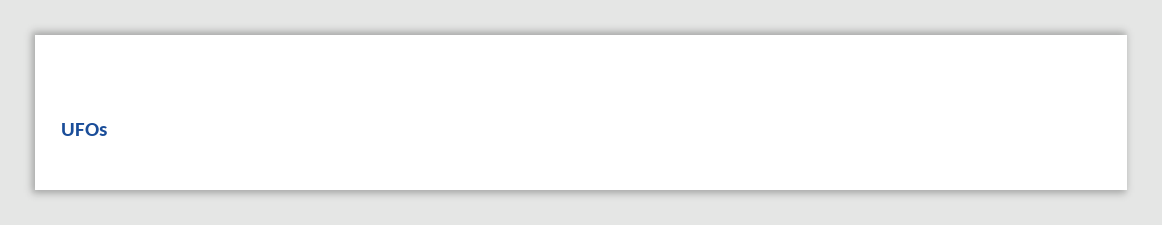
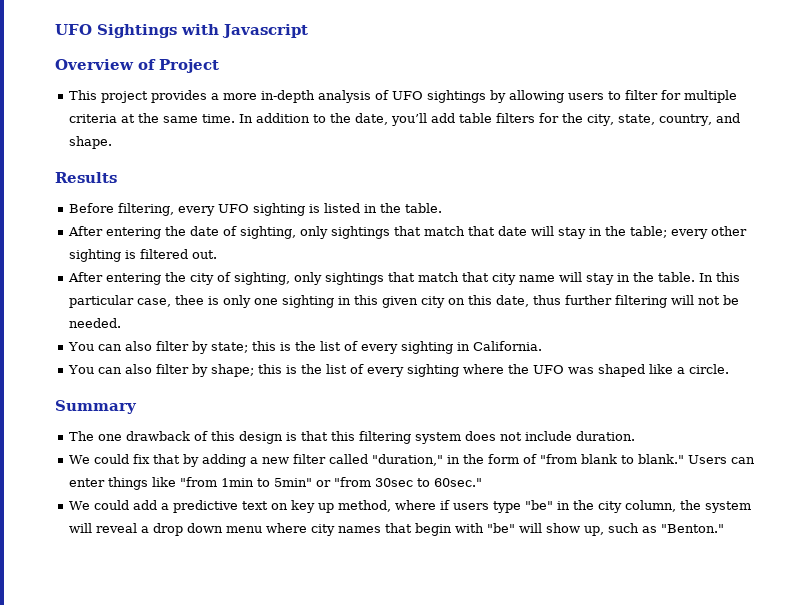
[61,123,107,136] UFOs -> [55,24,308,38] [55,59,219,73] [69,90,738,103] [69,113,741,126] [69,136,113,149] [55,172,117,183] [69,203,443,216] [68,226,748,239] [69,249,218,262] [68,272,741,285] [69,295,740,308] [69,318,122,328] [68,341,543,354] [68,364,730,377] [55,400,137,414] [69,431,636,444] [69,454,756,467] [69,477,483,490] [69,500,752,513] [69,523,725,536] UFO Sightings with Javascript // Overview of Project // This project provides a more in-depth analysis of UFO sightings by allowing users to filter for multiple criteria at the same time. In addition to the date, you’ll add table filters for the city, state, country, and shape. // Results // Before filtering, every UFO sighting is listed in the table. // After entering the date of sighting, only sightings that match that date will stay in the table; every other sighting is filtered out. // After entering the city of sighting, only sightings that match that city name will stay in the table. In this particular case, thee is only one sighting in this given city on this date, thus further filtering will not be needed. // You can also filter by state; this is the list of every sighting in California. // You can also filter by shape; this is the list of every sighting where the UFO was shaped like a circle. // Summary // The one drawback of this design is that this filtering system does not include duration. // We could fix that by adding a new filter called "duration," in the form of "from blank to blank." Users can enter things like "from 1min to 5min" or "from 30sec to 60sec." // We could add a predictive text on key up method, where if users type "be" in the city column, the system will reveal a drop down menu where city names that begin with "be" will show up, such as "Benton."

